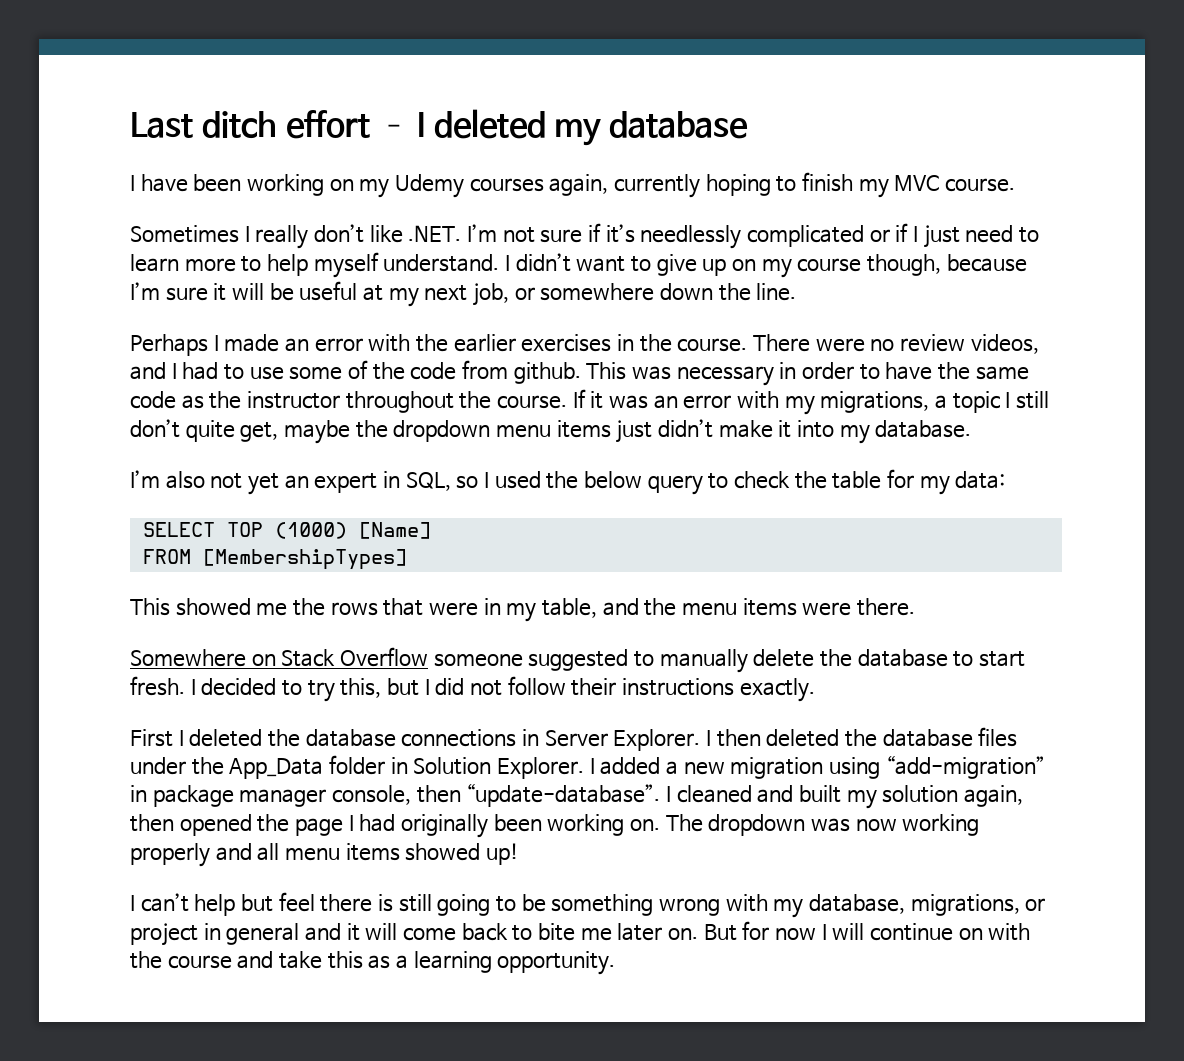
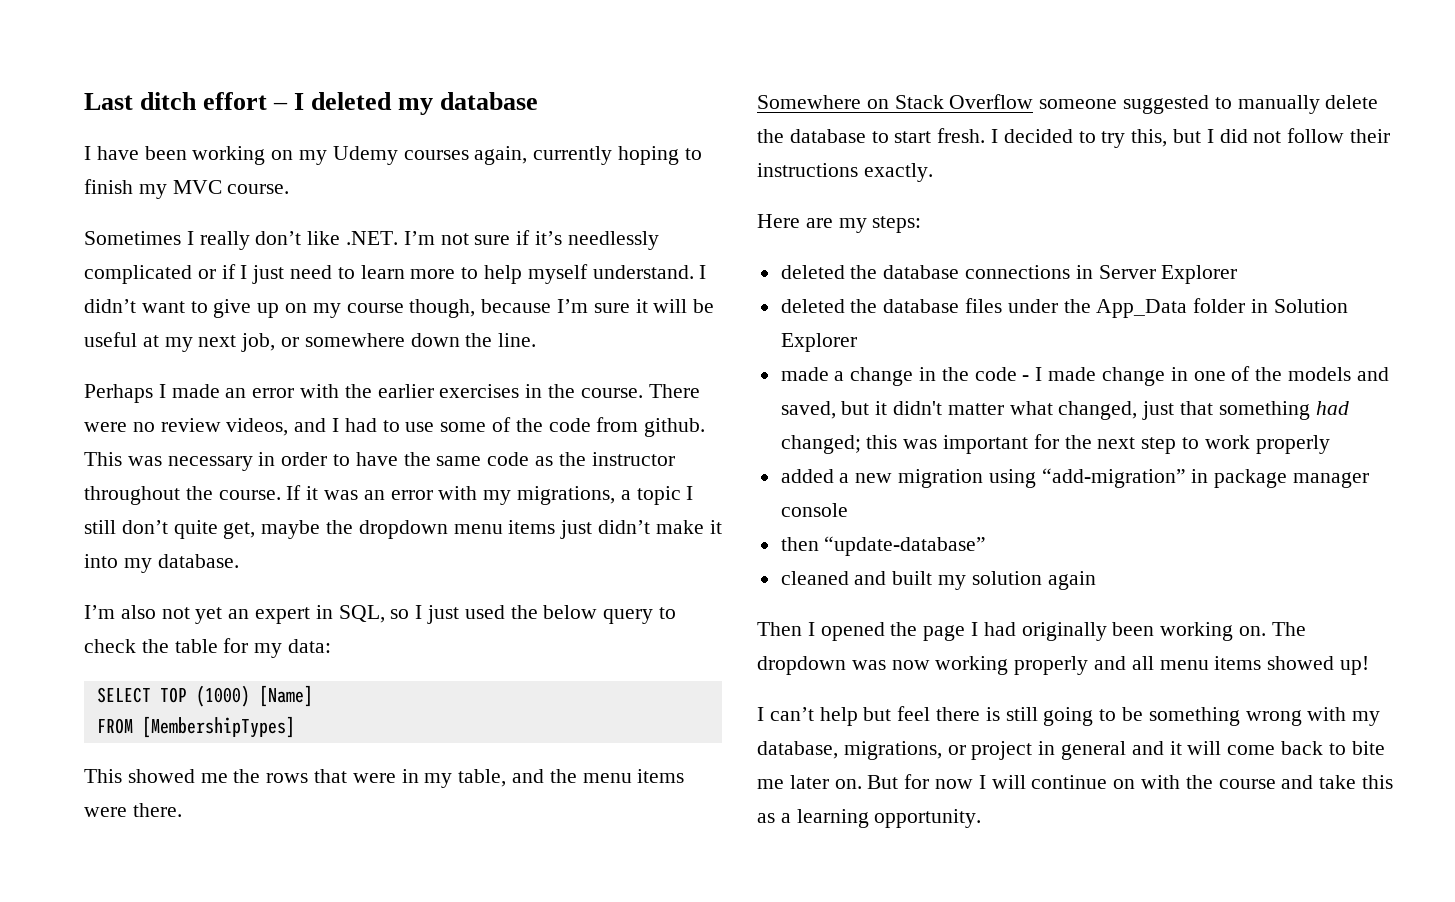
(490, 480) none -> [427,605,460,624] just
[130,729,184,747] First I -> [757,214,922,233] Here are my steps: //
[613,729,761,751] Explorer. I then -> [1161,265,1238,284] Explorer //
[497,757,595,779] Explorer. I -> [780,333,857,352] [780,366,1389,386] [780,401,1349,420] [780,434,1330,454] Explorer // made a change in the code - I made change in one of the models and saved, but it didn't matter what changed, just that something had changed; this was important for the next step to work properly //
[331,783,671,807] console, then “update-database”. I -> [780,503,848,517] [780,536,987,556] console // then “update-database” //
[963,785,1023,807] [130,814,174,832] again, then -> [1047,571,1096,590] [757,622,815,636] again // Then I

